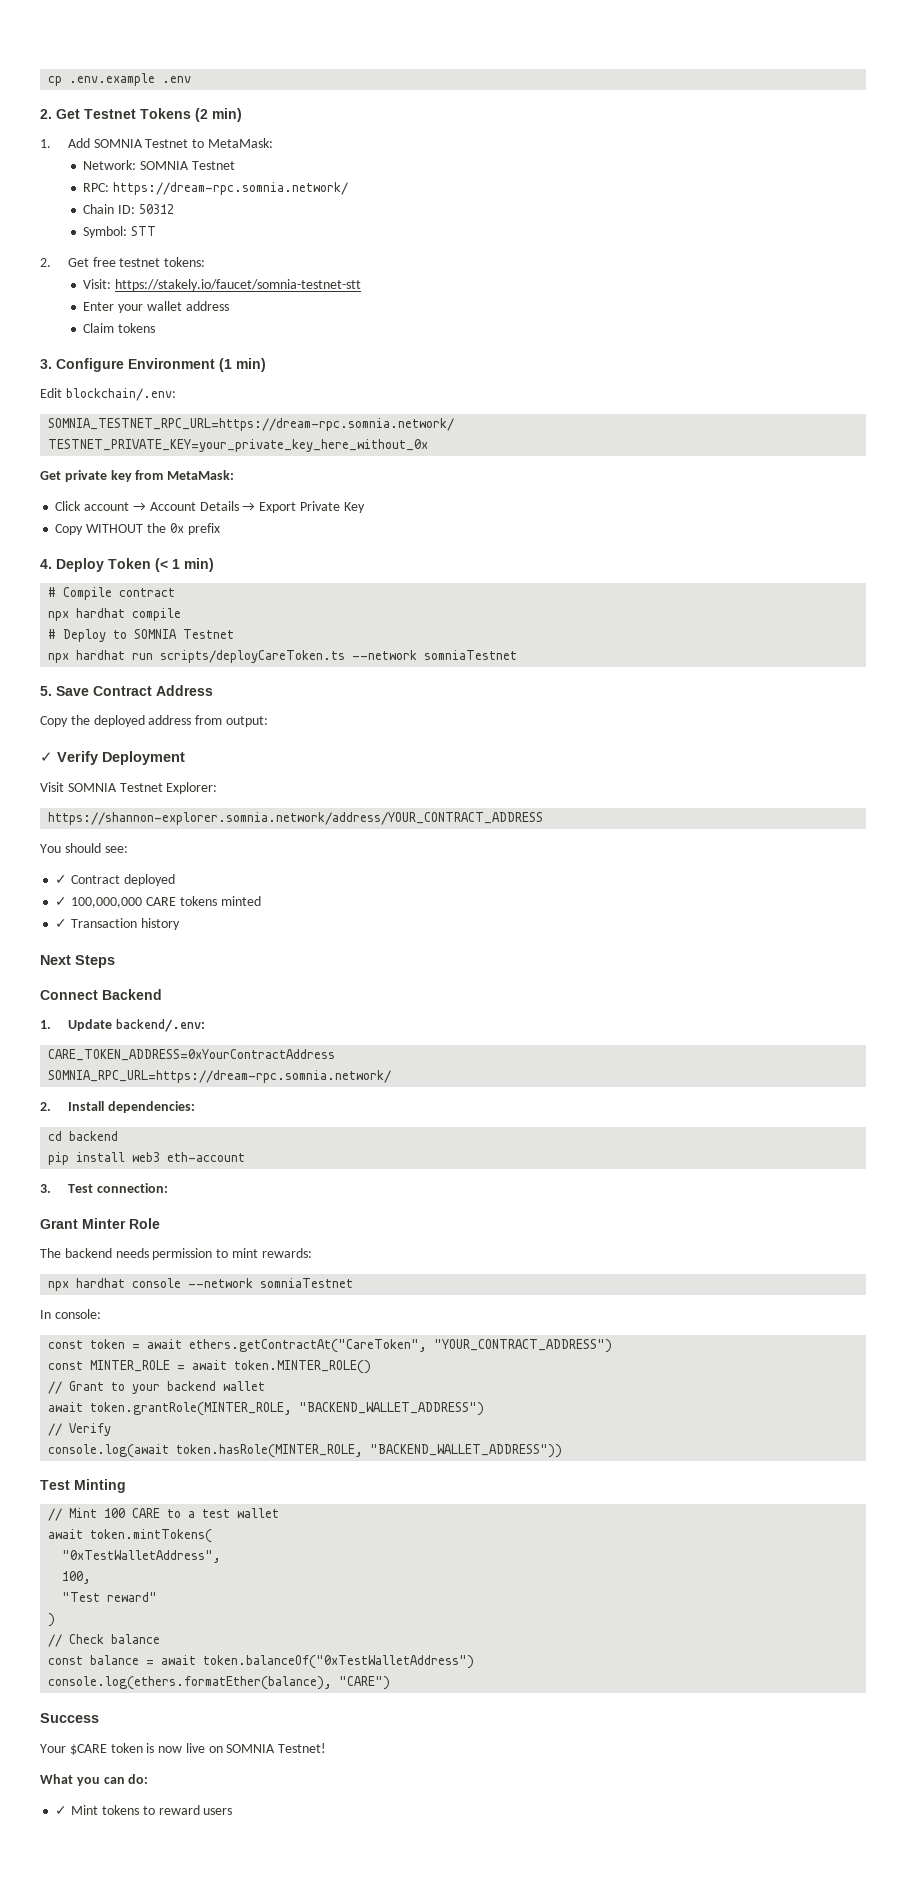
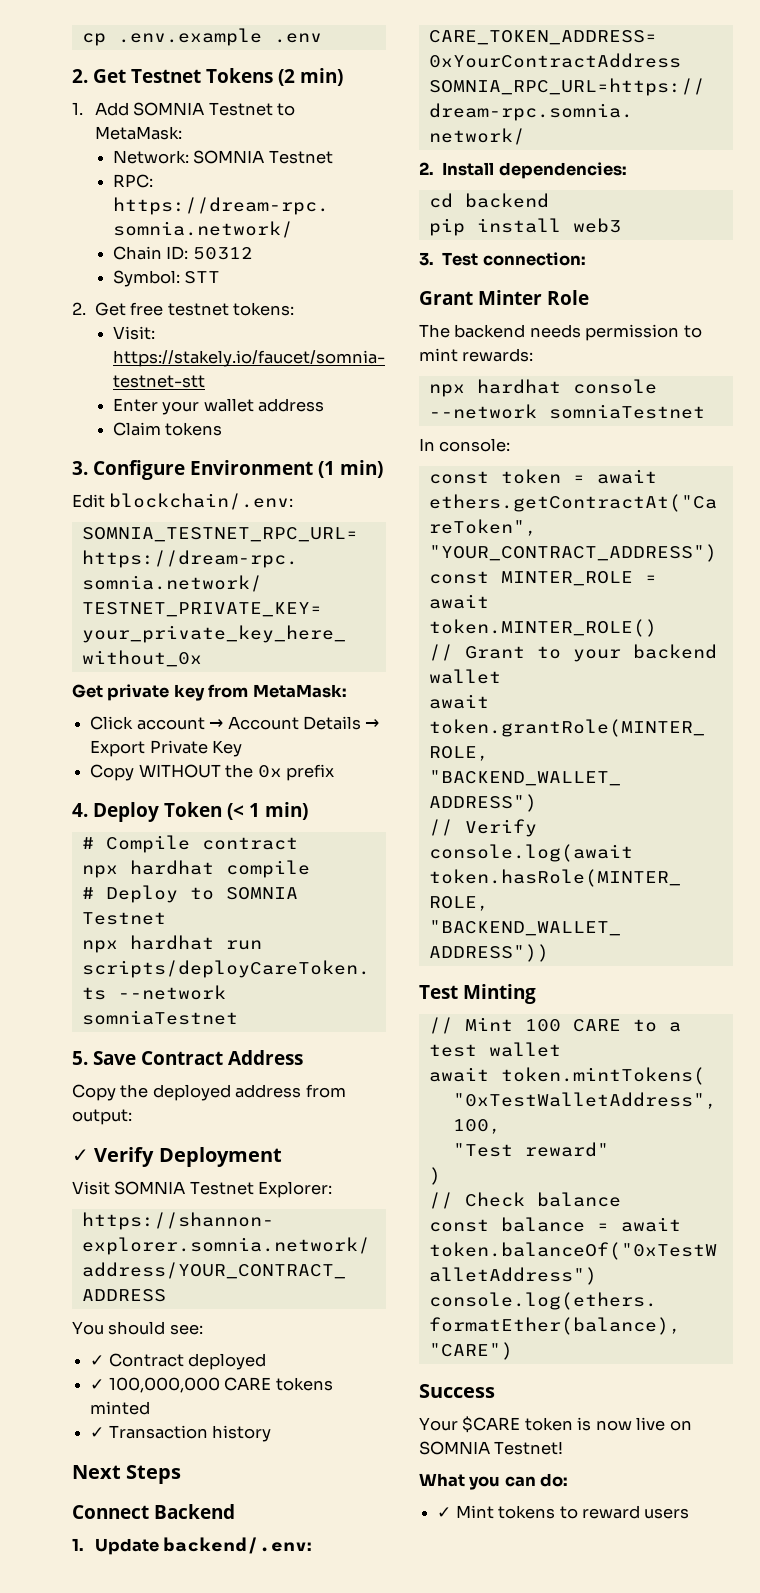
[167,1152,246,1162] eth-account -> (621, 225) none

